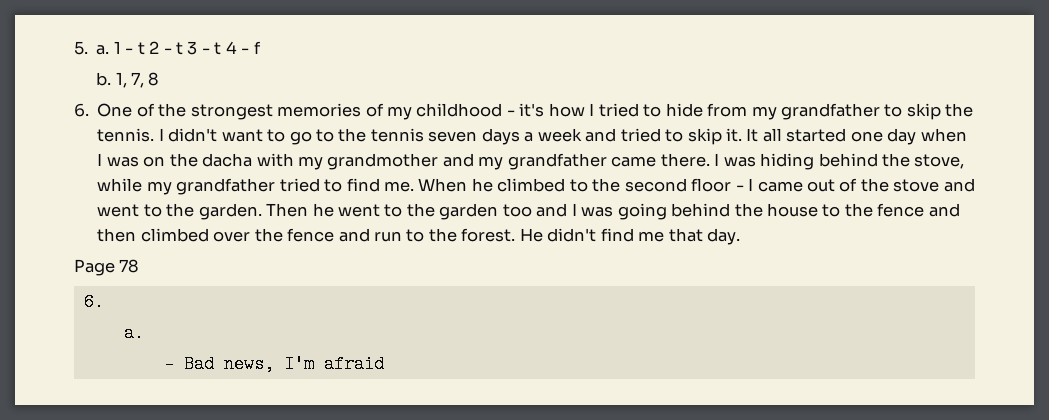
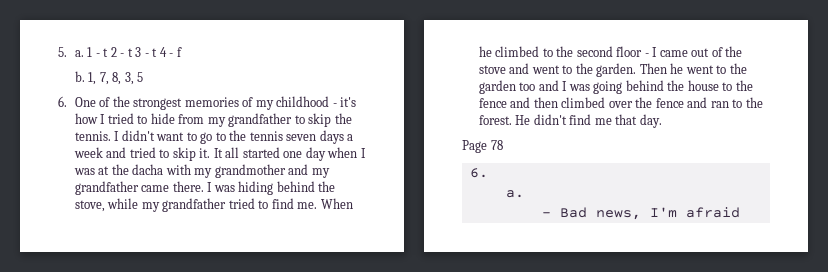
[148,72,160,86] 8 -> [112,72,144,85] 8, 3, 5
[143,156,166,167] on -> [98,166,110,175] at
[373,231,402,242] run -> [710,101,729,108] ran

